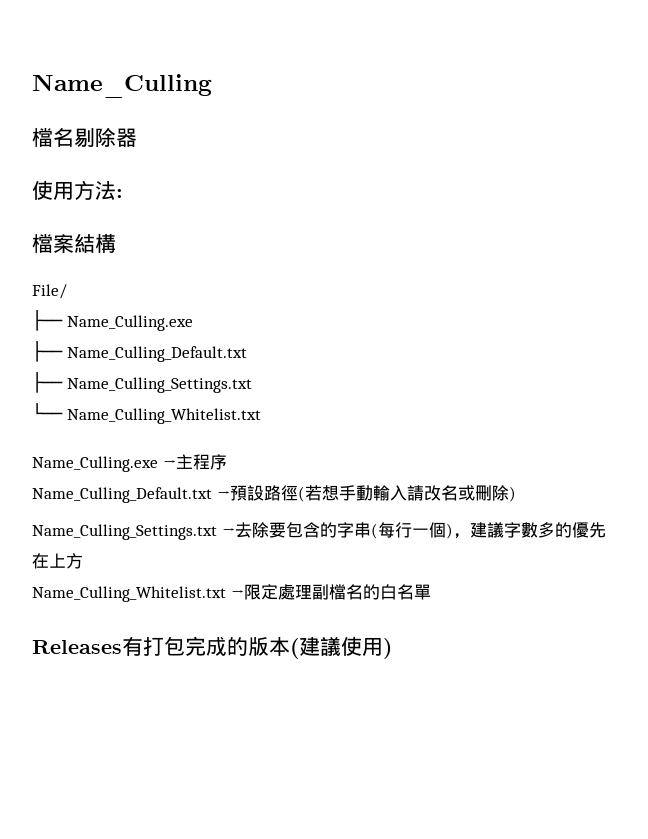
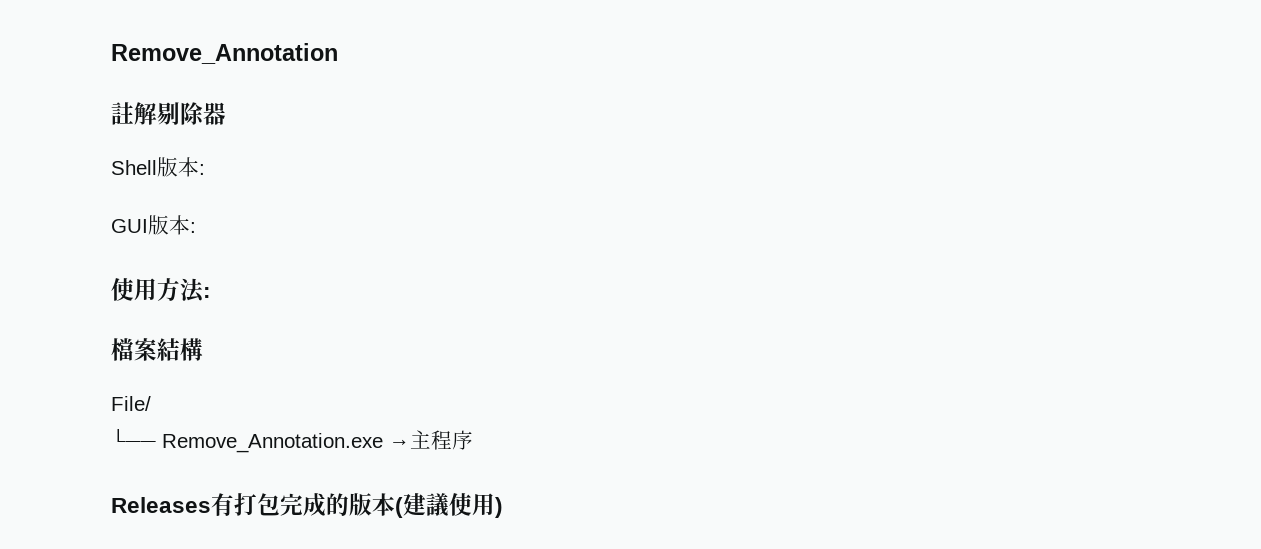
[32,74,212,98] [32,128,74,147] Name_Culling // 檔名 -> [111,43,338,64] [111,102,157,125] Remove_Annotation // 註解
(137, 137) none -> [111,157,205,177] [111,215,196,235] // Shell版本: // GUI版本:
[32,310,193,331] [32,341,247,362] [32,372,252,393] // ├── Name_Culling.exe // ├── Name_Culling_Default.txt // ├── Name_Culling_Settings.txt -> (151, 403) none
[66,408,261,424] [32,456,158,472] Name_Culling_Whitelist.txt // Name_Culling.exe -> [162,433,383,453] Remove_Annotation.exe
[32,485,516,503] [32,522,606,540] [32,553,83,569] [32,584,431,602] // Name_Culling_Default.txt →預設路徑(若想手動輸入請改名或刪除) // Name_Culling_Settings.txt →去除要包含的字串(每行一個)，建議字數多的優先在上方 // Name_Culling_Whitelist.txt →限定處理副檔名的白名單 -> (473, 440) none

